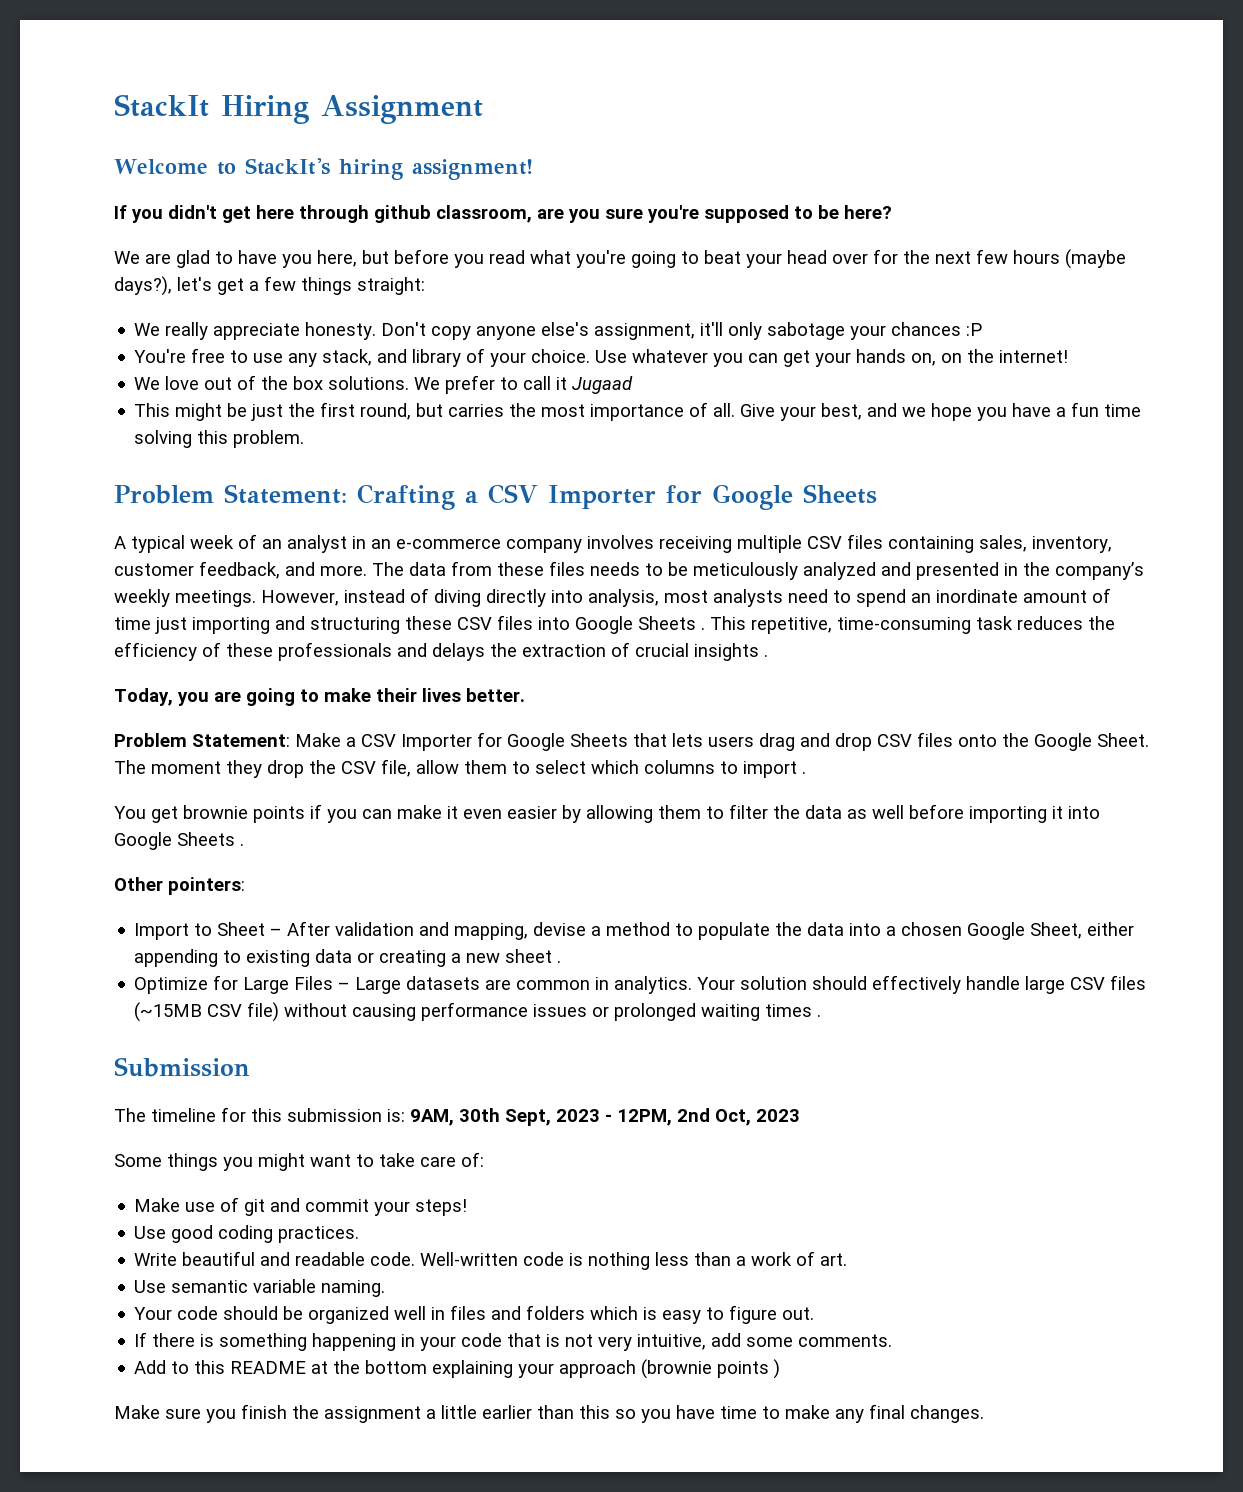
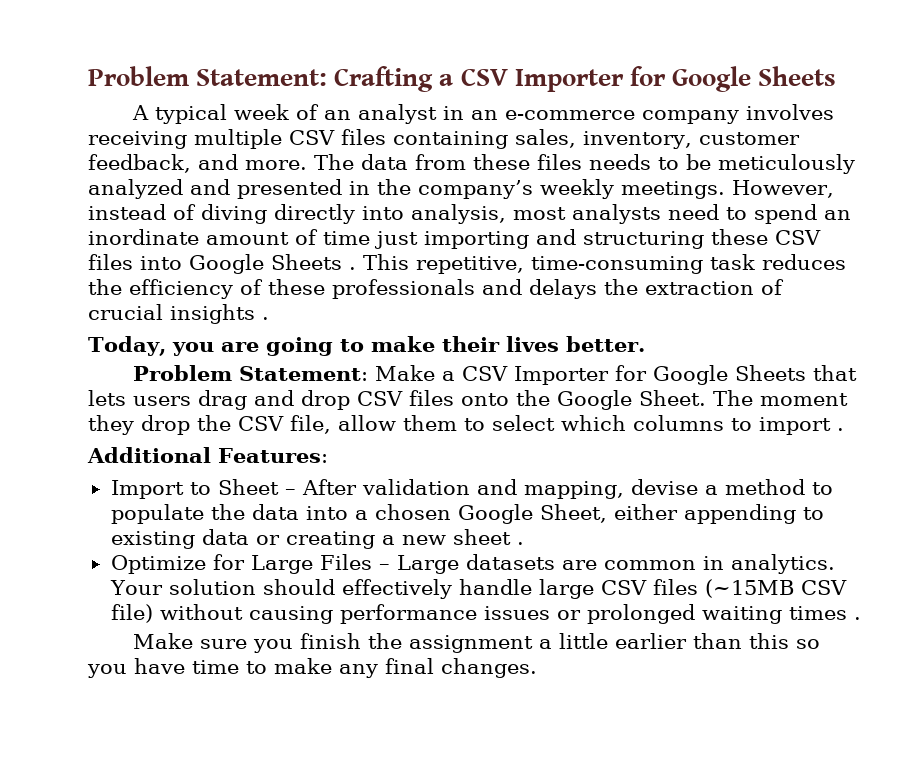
[114,94,483,124] [114,158,533,180] [114,205,892,223] [114,249,1126,269] [114,276,425,296] [134,322,983,340] [134,348,1069,367] [134,375,634,394] [134,402,1142,421] [134,430,305,448] StackIt Hiring Assignment // Welcome to StackIt's hiring assignment! // If you didn't get here through github classroom, are you sure you're supposed to be here? // We are glad to have you here, but before you read what you're going to beat your head over for the next few hours (maybe days?), let's get a few things straight: // We really appreciate honesty. Don't copy anyone else's assignment, it'll only sabotage your chances :P // You're free to use any stack, and library of your choice. Use whatever you can get your hands on, on the internet! // We love out of the box solutions. We prefer to call it Jugaad // This might be just the first round, but carries the most importance of all. Give your best, and we hope you have a fun time solving this problem. // -> (88, 76) none
[114,804,1100,823] [114,832,244,850] [114,877,245,895] You get brownie points if you can make it even easier by allowing them to filter the data as well before importing it into Google Sheets . // Other pointers: -> [87,447,328,463] Additional Features:
[114,1057,250,1077] [114,1107,800,1126] [114,1152,484,1171] [134,1197,468,1216] [134,1225,360,1243] [134,1251,848,1270] [134,1279,386,1297] [134,1305,815,1324] [134,1332,893,1351] [134,1359,781,1379] // Submission // The timeline for this submission is: 9AM, 30th Sept, 2023 - 12PM, 2nd Oct, 2023 // Some things you might want to take care of: // Make use of git and commit your steps! // Use good coding practices. // Write beautiful and readable code. Well-written code is nothing less than a work of art. // Use semantic variable naming. // Your code should be organized well in files and folders which is easy to figure out. // If there is something happening in your code that is not very intuitive, add some comments. // Add to this README at the bottom explaining your approach (brownie points ) -> (861, 618) none

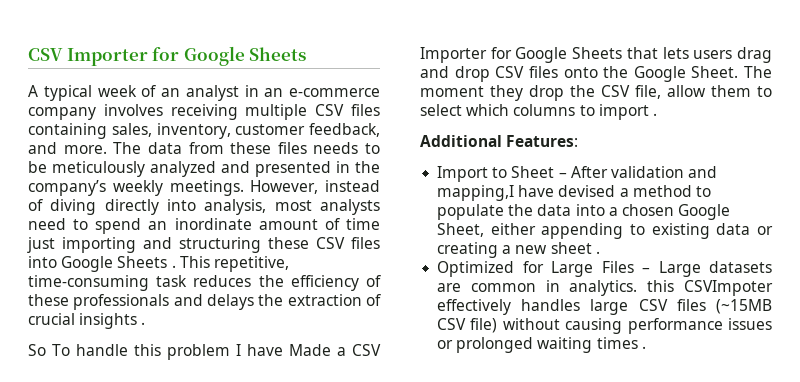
[88,66,454,92] Problem Statement: Crafting a -> (28, 54) none
[88,336,645,356] [133,365,436,381] Today, you are going to make their lives better. // Problem Statement: Make -> [28,344,331,360] So To handle this problem I have Made
[523,479,698,499] mapping, devise -> [437,185,616,201] mapping,I have devised
[110,555,206,574] Optimize -> [437,261,515,277] Optimized
[109,579,532,599] Your solution should effectively handle -> [647,280,773,296] [437,299,581,315] this CSVImpoter effectively handles
[133,633,821,653] [87,658,537,678] // Make sure you finish the assignment a little earlier than this so you have time to make any final changes. -> (646, 347) none

